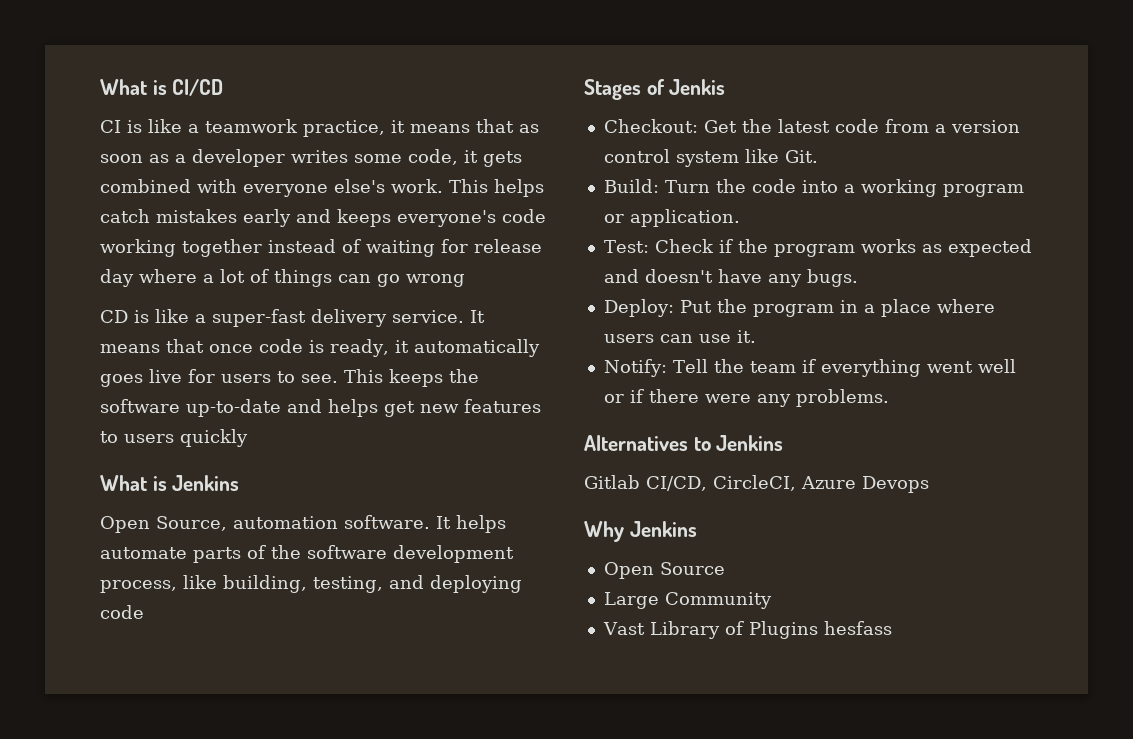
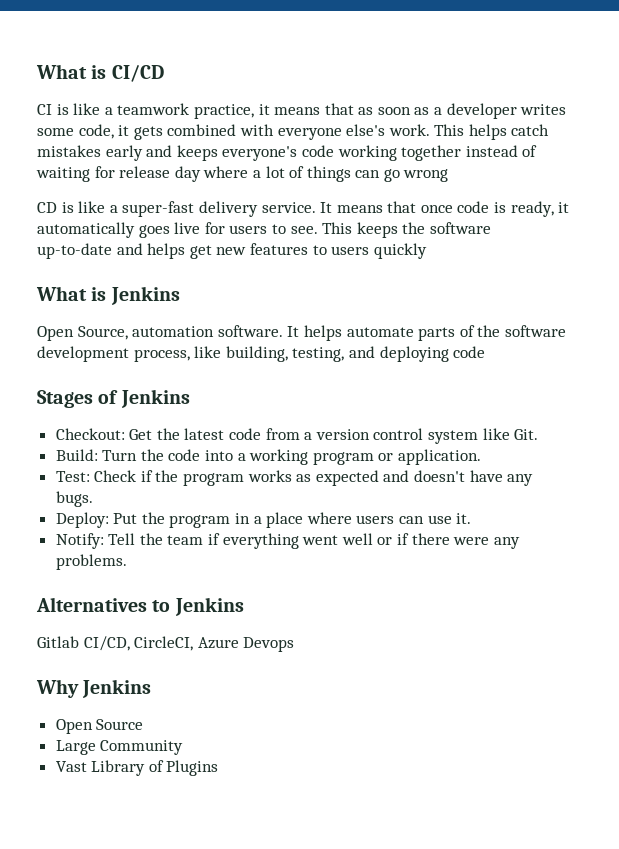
[669,79,726,95] Jenkis -> [120,389,190,408] Jenkins
[823,621,892,635] hesfass -> (219, 768) none

